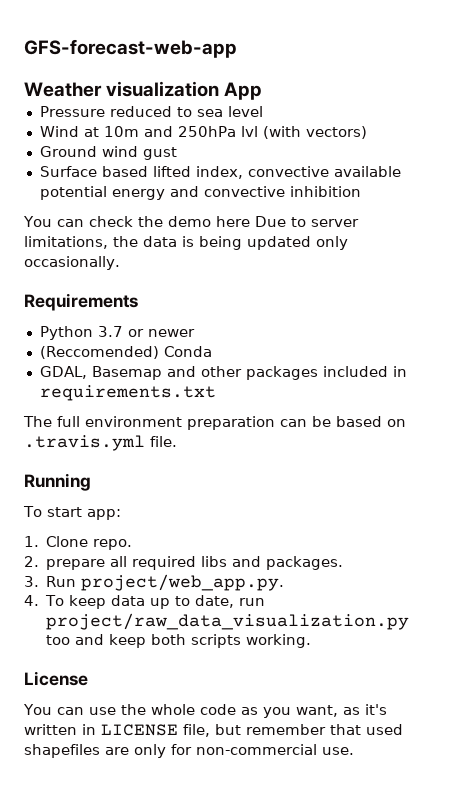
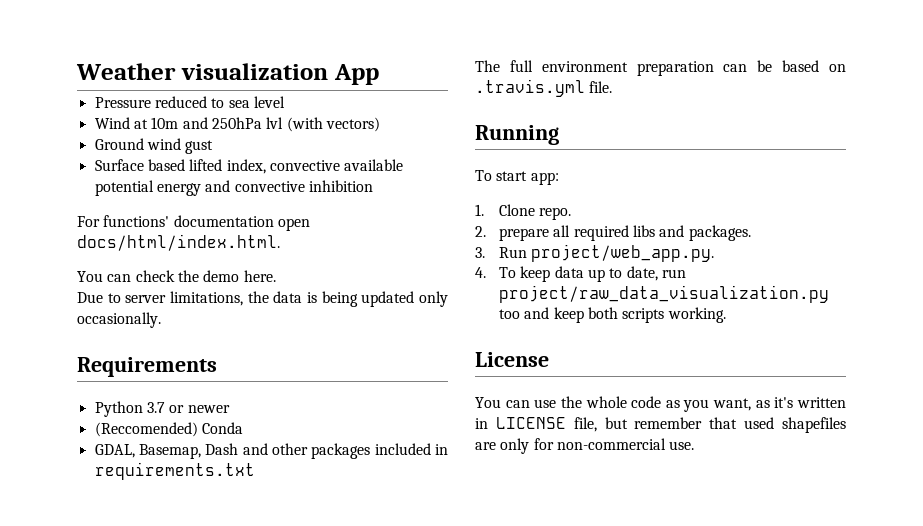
[24,39,237,58] GFS-forecast-web-app // -> (76, 71) none
(361, 191) none -> [77,215,310,231] [77,234,280,251] // For functions' documentation open docs/html/index.html.
[215,216,250,227] here -> [243,270,276,282] here. //
[91,366,162,380] Basemap -> [138,443,239,459] Basemap, Dash

